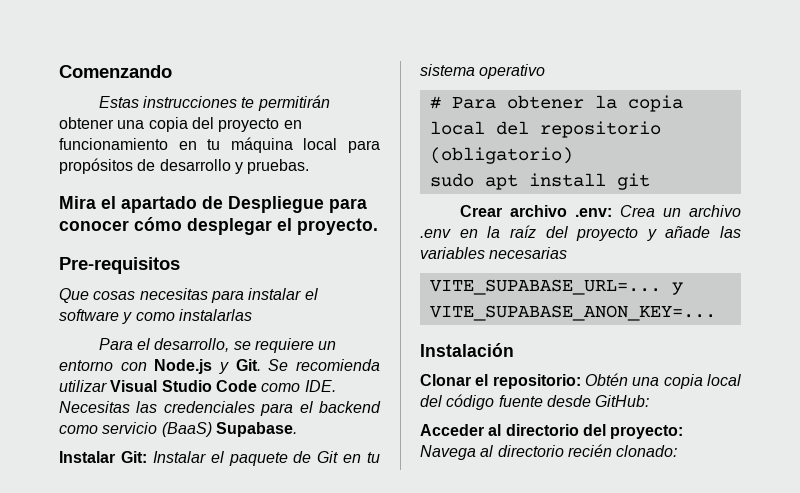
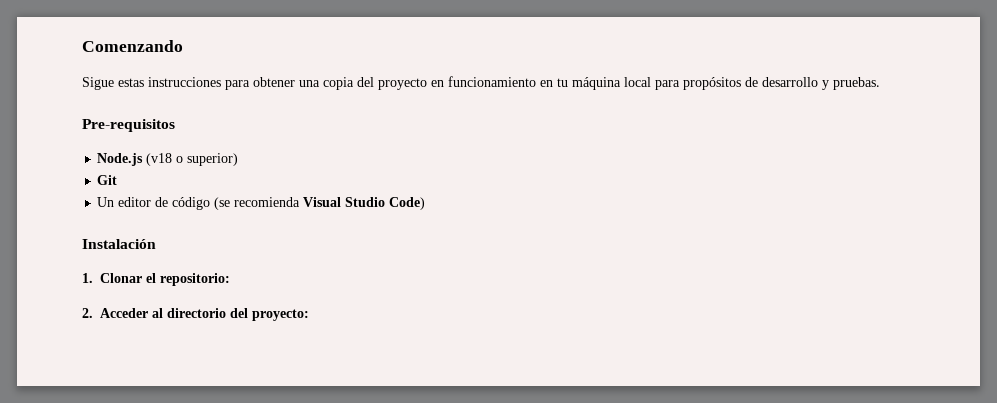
[98,95,330,111] Estas instrucciones te permitirán -> [82,77,250,90] Sigue estas instrucciones para
[59,196,367,213] [59,217,378,235] [59,257,180,274] [59,288,318,303] [59,309,252,324] [98,338,337,353] [59,359,380,374] [59,380,336,392] [59,401,382,416] [59,422,297,437] [59,451,380,466] [420,64,546,79] [429,95,683,112] [429,121,661,138] [429,147,573,164] [429,173,650,190] [459,205,741,217] [420,225,741,241] [420,247,568,259] [429,279,683,295] [429,305,716,321] Mira el apartado de Despliegue para conocer cómo desplegar el proyecto. // Pre-requisitos // Que cosas necesitas para instalar el software y como instalarlas // Para el desarrollo, se requiere un entorno con Node.js y Git. Se recomienda utilizar Visual Studio Code como IDE. Necesitas las credenciales para el backend como servicio (BaaS) Supabase. // Instalar Git: Instalar el paquete de Git en tu sistema operativo // # Para obtener la copia local del repositorio (obligatorio) // sudo apt install git // Crear archivo .env: Crea un archivo .env en la raíz del proyecto y añade las variables necesarias // VITE_SUPABASE_URL=... y VITE_SUPABASE_ANON_KEY=... -> [82,119,175,132] [97,153,239,166] [97,175,118,185] [97,197,426,210] Pre-requisitos // Node.js (v18 o superior) // Git // Un editor de código (se recomienda Visual Studio Code)
(514, 350) none -> [82,273,93,283] 1.
[585,373,741,389] [420,394,650,410] Obtén una copia local del código fuente desde GitHub: // -> [82,308,93,318] // 2.
[420,444,678,460] Navega al directorio recién clonado: -> (309, 315) none

